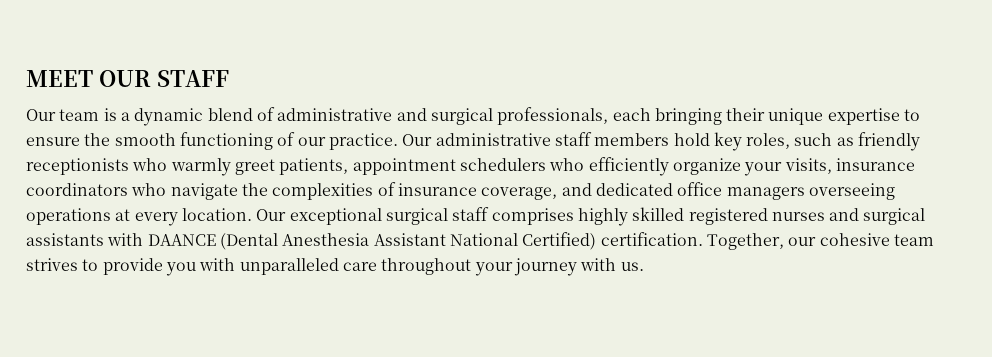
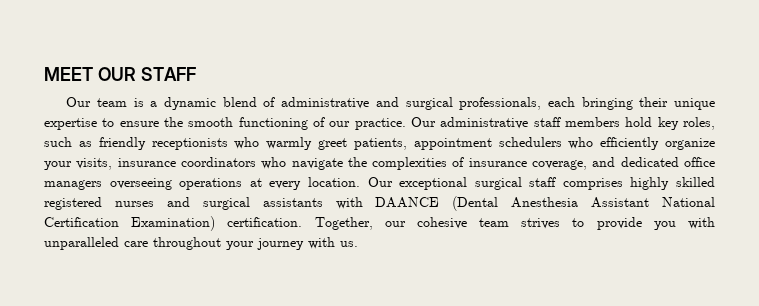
[522,232,597,250] Certified) -> [44,216,216,231] Certification Examination)

